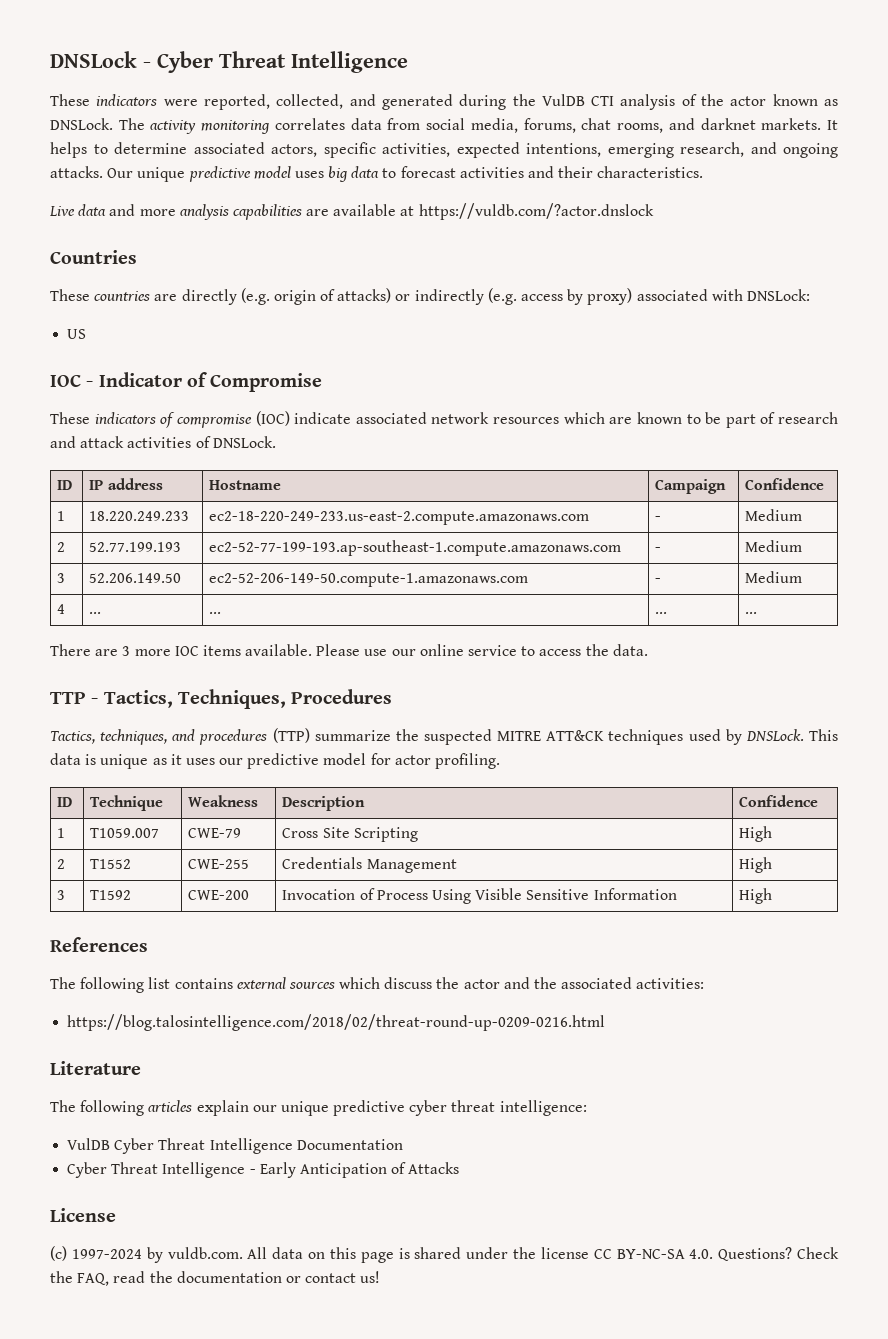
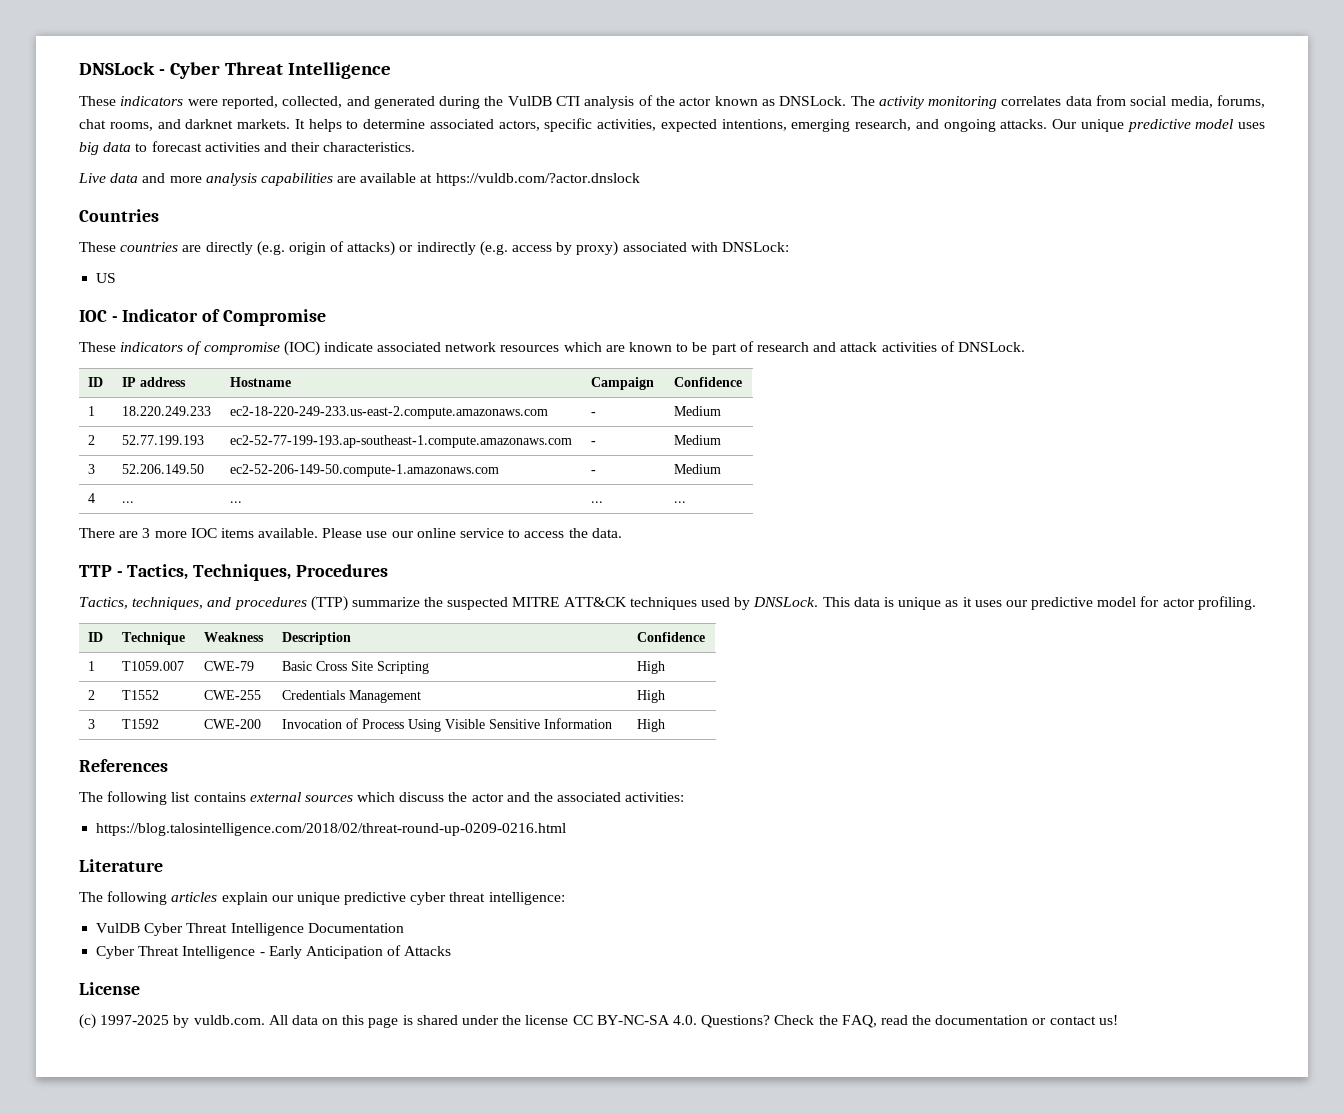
(242, 833) none -> [282,661,313,671] Basic
[71,1249,142,1259] 1997-2024 -> [100,1015,170,1025] 1997-2025

